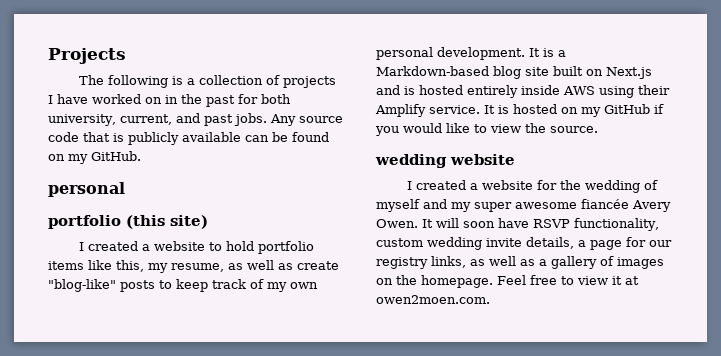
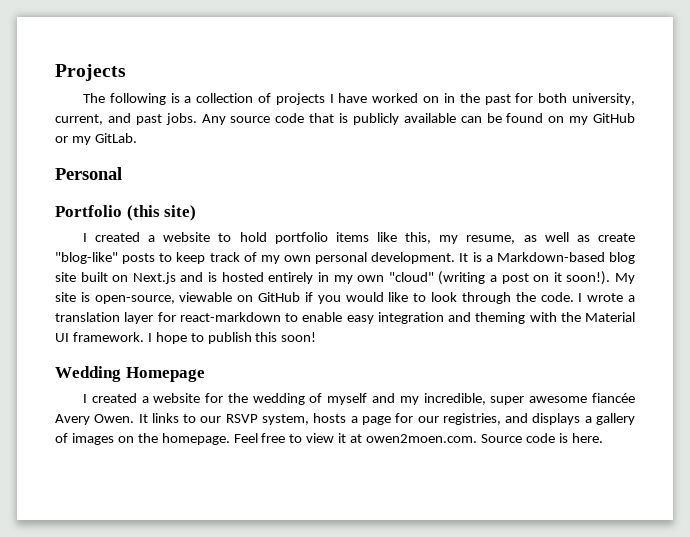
[91,151,141,161] [48,182,125,197] [48,215,121,229] GitHub. // personal // portfolio -> [593,113,635,123] [55,133,137,145] [55,167,122,180] [55,205,122,217] GitHub or my GitLab. // Personal // Portfolio
[521,85,670,98] [375,104,601,117] inside AWS using their Amplify service. It is hosted on my -> [317,271,635,285] [55,292,254,304] in my own "cloud" (writing a post on it soon!). My site is open-source, viewable on
[490,123,598,133] [375,154,515,168] view the source. // wedding website -> [431,292,636,304] [55,312,635,324] [55,332,317,344] [55,366,205,382] look through the code. I wrote a translation layer for react-markdown to enable easy integration and theming with the Material UI framework. I hope to publish this soon! // Wedding Homepage
(471, 207) none -> [423,393,486,405] incredible,
[436,218,659,231] [376,237,672,250] [376,256,535,269] will soon have RSVP functionality, custom wedding invite details, a page for our registry links, as well as -> [151,413,581,425] links to our RSVP system, hosts a page for our registries, and displays
(490, 299) none -> [480,433,603,443] Source code is here.

